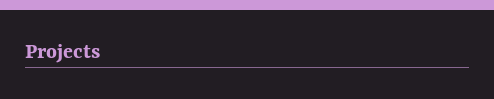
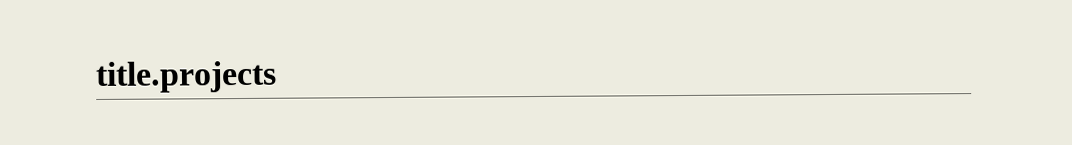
[25,44,100,63] Projects -> [95,60,277,93] title.projects

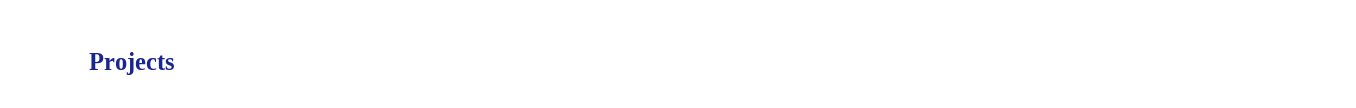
[95,60,277,93] title.projects -> [89,52,175,75] Projects

